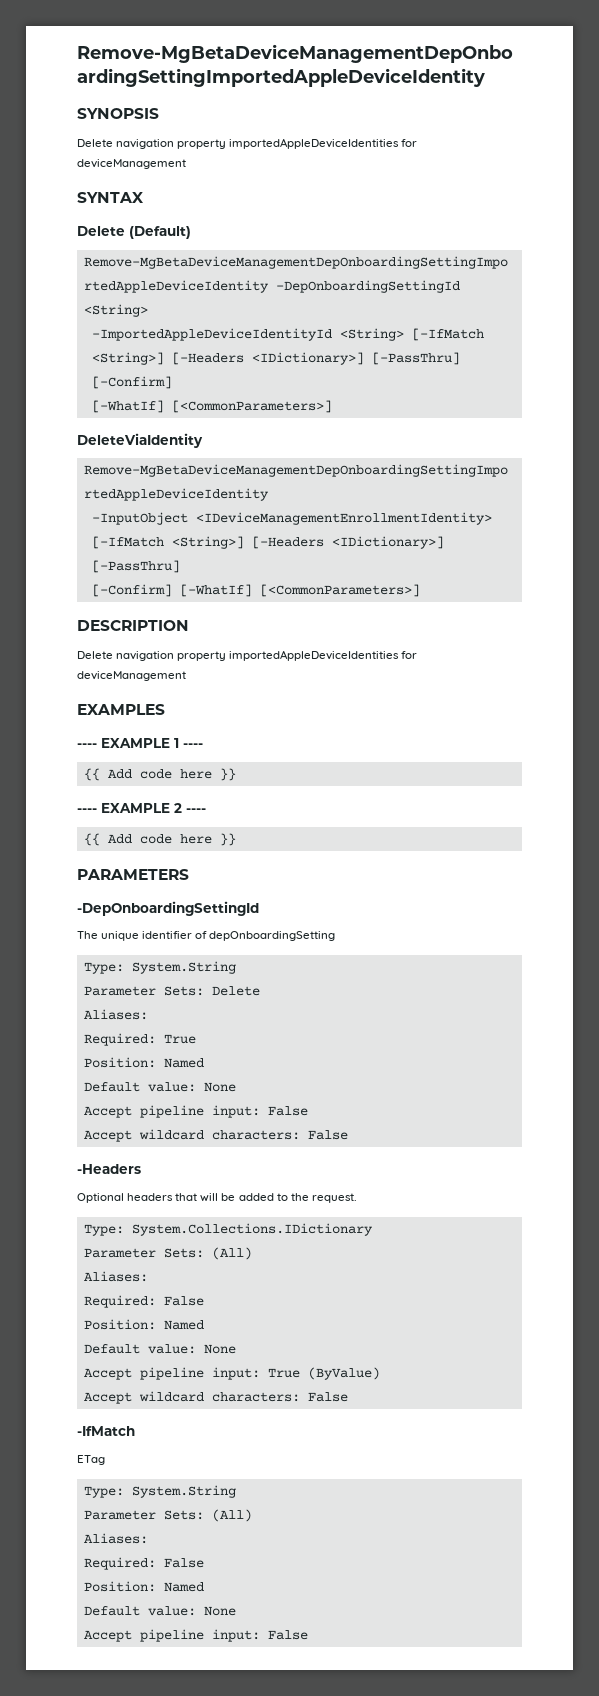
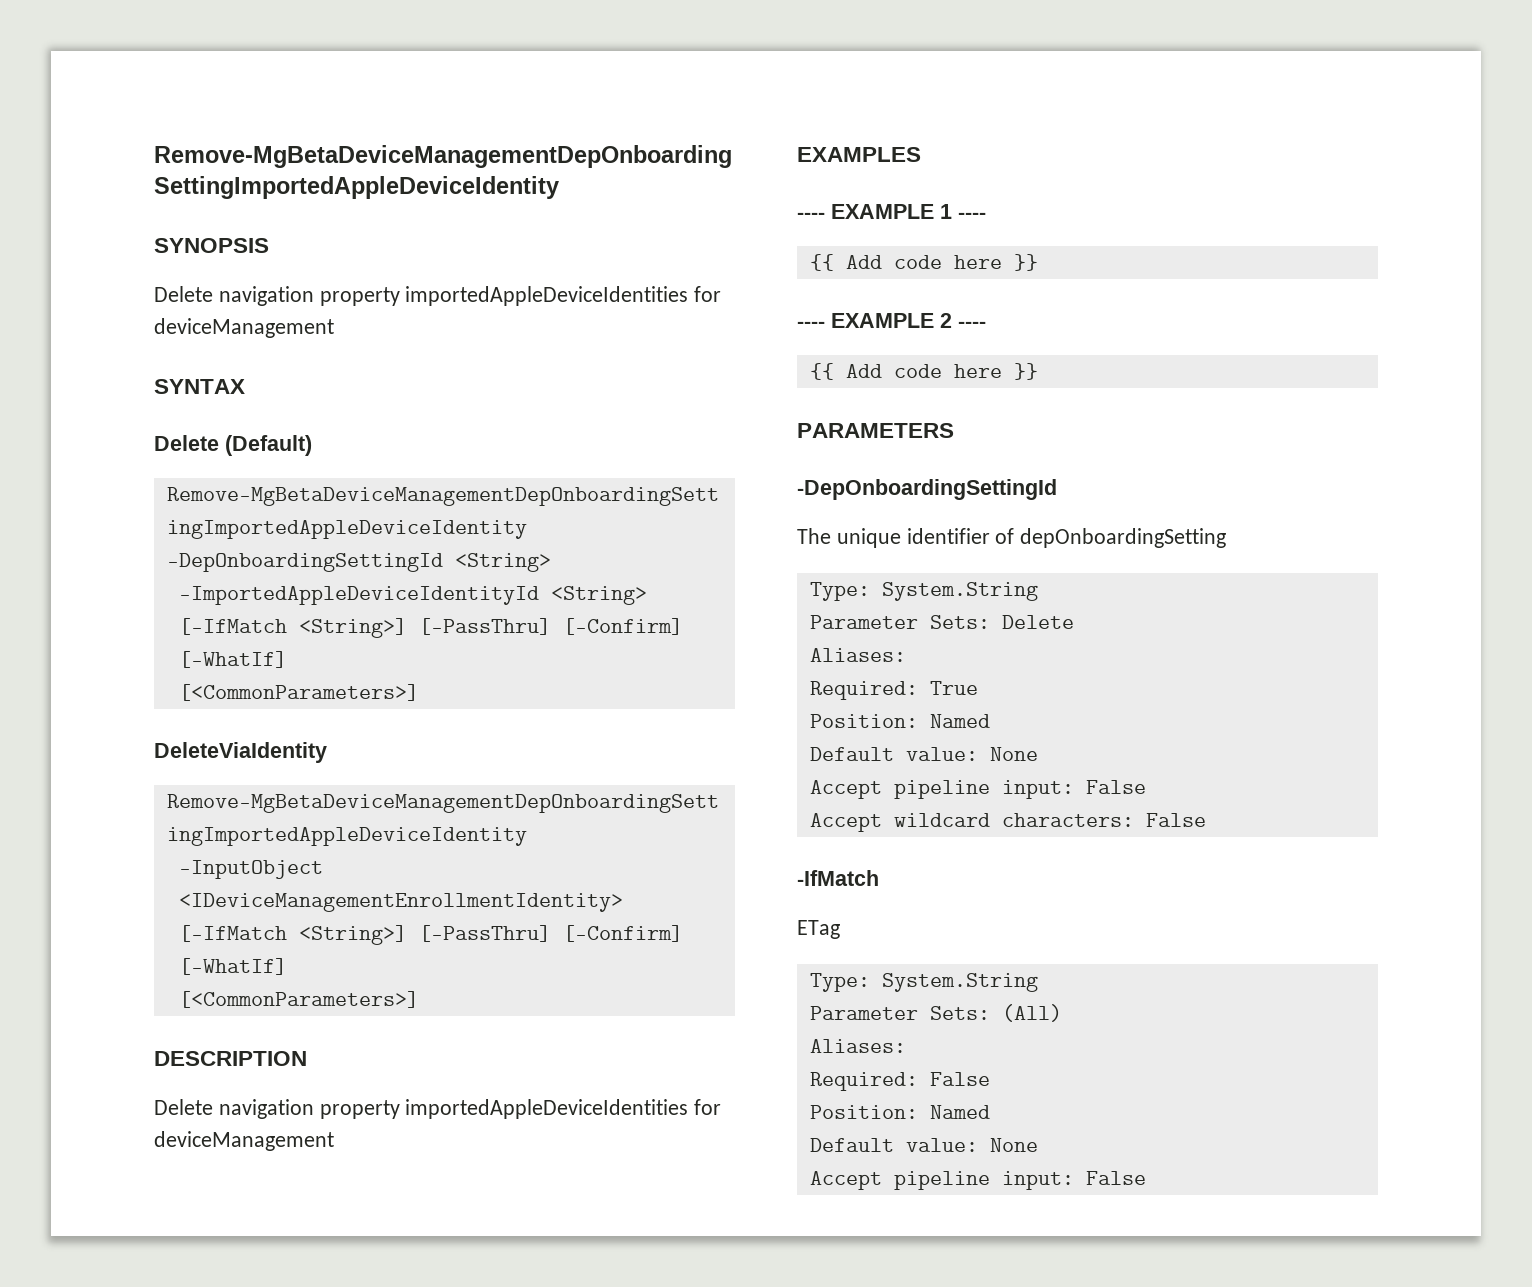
[171,352,460,365] [91,376,172,389] [91,400,164,413] [-Headers <IDictionary>] [-PassThru] [-Confirm] // [-WhatIf] -> [418,618,683,635] [178,651,287,668] [-PassThru] [-Confirm] [-WhatIf] //
[251,536,444,549] [91,560,180,573] [91,584,252,597] [-Headers <IDictionary>] [-PassThru] // [-Confirm] [-WhatIf] -> [418,925,683,942] [178,958,287,975] [-PassThru] [-Confirm] [-WhatIf] //
[77,1164,141,1174] [77,1193,357,1203] [83,1223,373,1236] [83,1247,252,1260] [83,1271,148,1282] [83,1295,204,1308] [83,1319,204,1330] [83,1344,236,1354] [83,1367,380,1380] [83,1391,348,1404] // -Headers // Optional headers that will be added to the request. // Type: System.Collections.IDictionary // Parameter Sets: (All) // Aliases: // Required: False // Position: Named // Default value: None // Accept pipeline input: True (ByValue) // Accept wildcard characters: False -> (1206, 820) none

